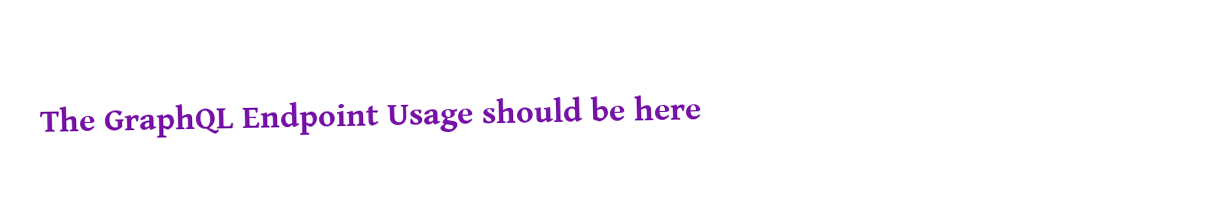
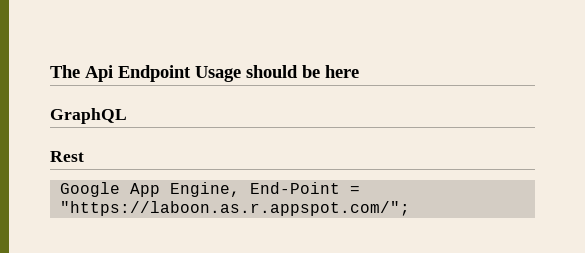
[103,103,234,139] GraphQL -> [85,65,113,82] Api
(702, 107) none -> [50,108,127,124] [50,151,84,162] [59,182,360,197] [59,201,410,216] // GraphQL // Rest // Google App Engine, End-Point = "https://laboon.as.r.appspot.com/";

